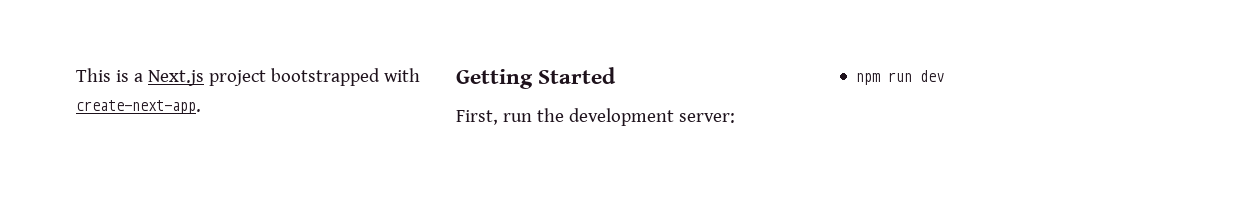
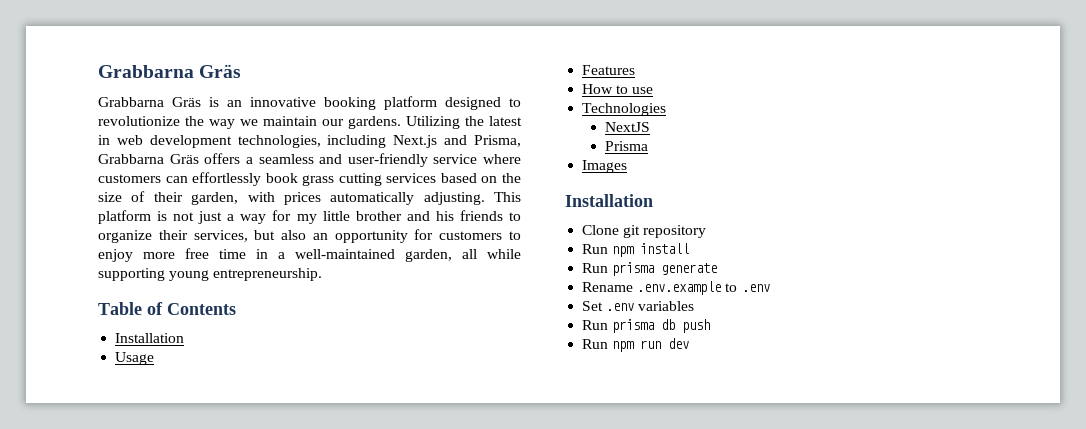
[76,68,420,86] [76,100,201,114] [456,67,617,89] [456,108,735,126] This is a Next.js project bootstrapped with create-next-app. // Getting Started // First, run the development server: // -> [98,64,242,78] [98,96,521,110] [98,116,522,129] [98,135,521,148] [98,153,521,167] [98,172,521,186] [98,191,521,205] [98,210,521,224] [98,229,521,243] [98,248,521,262] [98,268,323,281] [98,302,236,315] [115,333,185,343] [115,352,155,365] [582,65,636,75] [582,84,654,94] [582,103,667,116] [604,122,650,132] [604,141,648,151] [582,160,628,173] [565,194,653,207] [582,225,707,238] [582,243,690,257] [582,262,718,276] [582,281,770,295] [582,301,695,311] [582,319,711,333] [582,339,609,349] Grabbarna Gräs // Grabbarna Gräs is an innovative booking platform designed to revolutionize the way we maintain our gardens. Utilizing the latest in web development technologies, including Next.js and Prisma, Grabbarna Gräs offers a seamless and user-friendly service where customers can effortlessly book grass cutting services based on the size of their garden, with prices automatically adjusting. This platform is not just a way for my little brother and his friends to organize their services, but also an opportunity for customers to enjoy more free time in a well-maintained garden, all while supporting young entrepreneurship. // Table of Contents // Installation // Usage // Features // How to use // Technologies // NextJS // Prisma // Images // Installation // Clone git repository // Run npm install // Run prisma generate // Rename .env.example to .env // Set .env variables // Run prisma db push // Run

